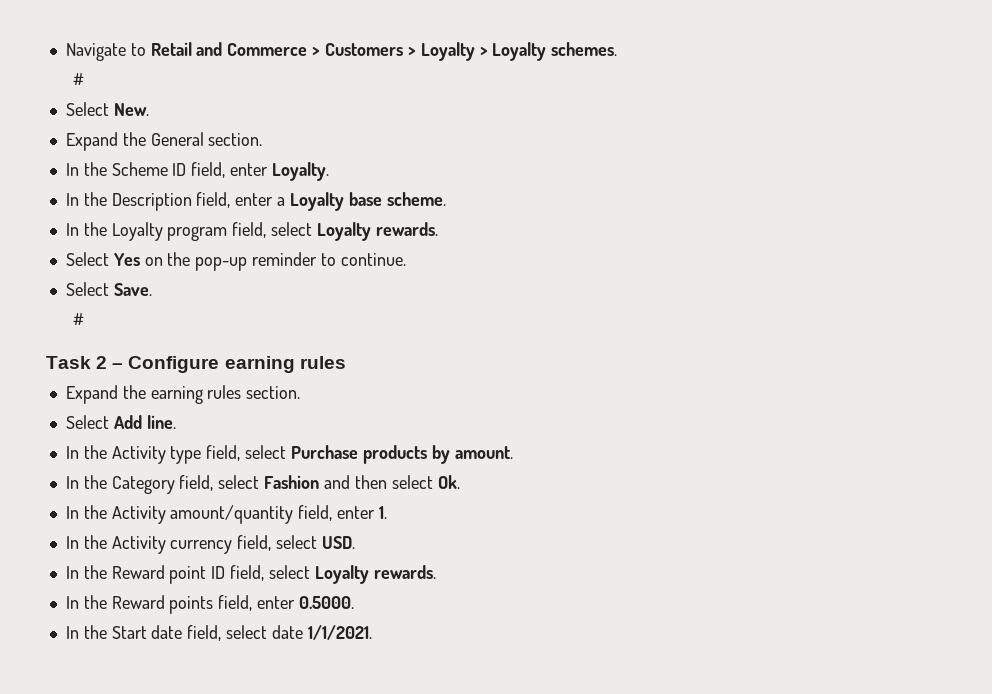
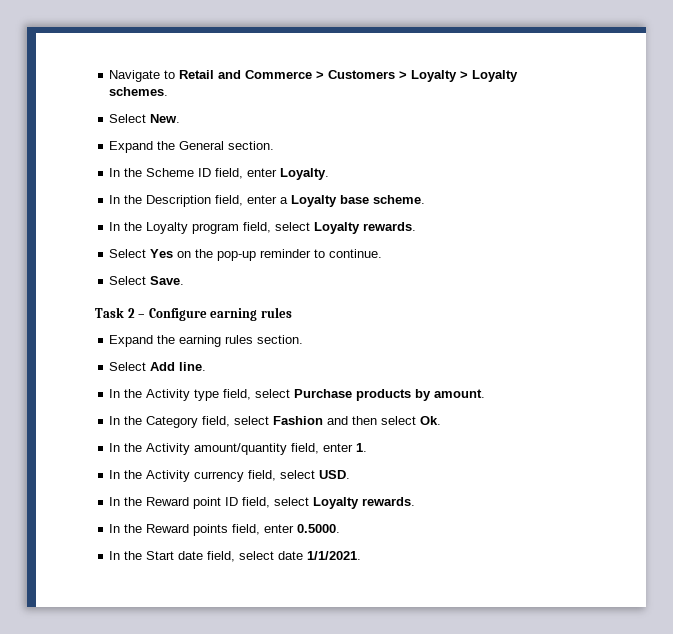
[73,73,85,86] // # -> (169, 91) none
[73,313,85,326] // # -> (185, 280) none

